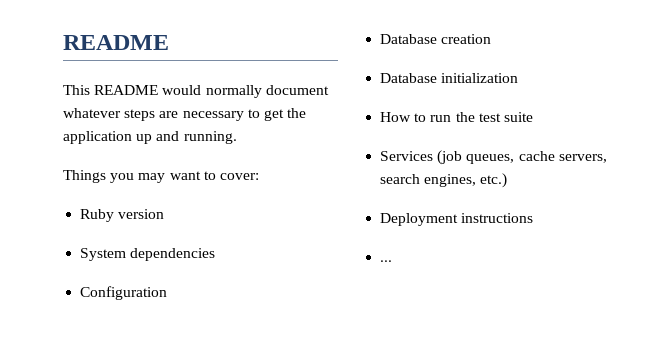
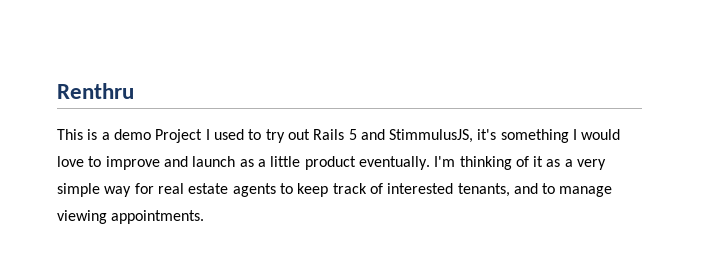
[63,35,169,50] README -> [57,83,134,99] Renthru
[94,85,329,98] [63,108,307,121] [63,131,237,144] [63,170,259,183] [80,209,165,222] [80,248,216,261] [80,286,168,300] [380,34,492,44] [380,73,519,83] [380,112,533,122] [380,150,607,165] [380,173,508,188] [380,213,534,226] [380,260,393,262] README would normally document whatever steps are necessary to get the application up and running. // Things you may want to cover: // Ruby version // System dependencies // Configuration // Database creation // Database initialization // How to run the test suite // Services (job queues, cache servers, search engines, etc.) // Deployment instructions // ... -> [87,129,621,143] [57,156,607,170] [57,183,613,197] [57,210,205,224] is a demo Project I used to try out Rails 5 and StimmulusJS, it's something I would love to improve and launch as a little product eventually. I'm thinking of it as a very simple way for real estate agents to keep track of interested tenants, and to manage viewing appointments.

